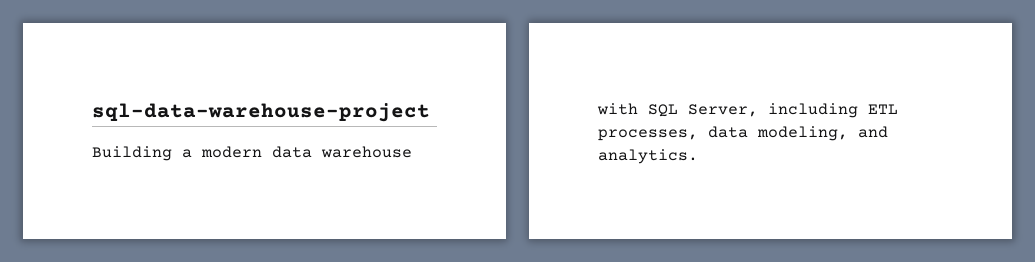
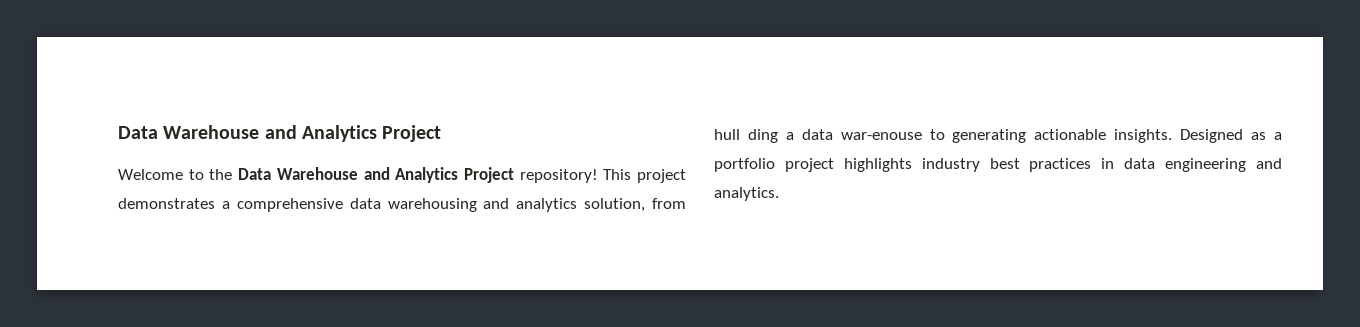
[92,103,430,122] [92,146,412,161] [597,103,898,118] [598,126,848,141] sql-data-warehouse-project // Building a modern data warehouse with SQL Server, including ETL processes, data modeling, -> [118,125,442,142] [118,167,686,183] [118,198,686,212] [714,129,1282,143] [714,158,1247,172] Data Warehouse and Analytics Project // Welcome to the Data Warehouse and Analytics Project repository! This project demonstrates a comprehensive data warehousing and analytics solution, from hull ding a data war-enouse to generating actionable insights. Designed as a portfolio project highlights industry best practices in data engineering

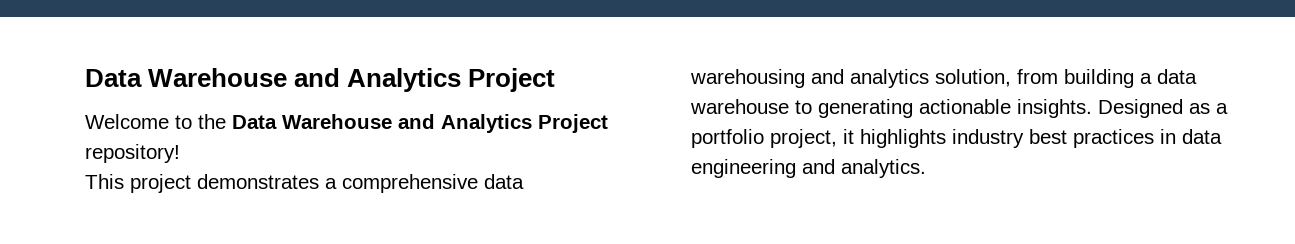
(598, 176) none -> (180, 153) //
[714,129,778,143] hull ding -> [1064,69,1134,88] building
[840,132,922,140] war-enouse -> [690,99,789,114] warehouse
[784,158,834,172] project -> [770,129,854,148] project, it

